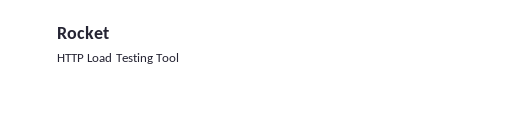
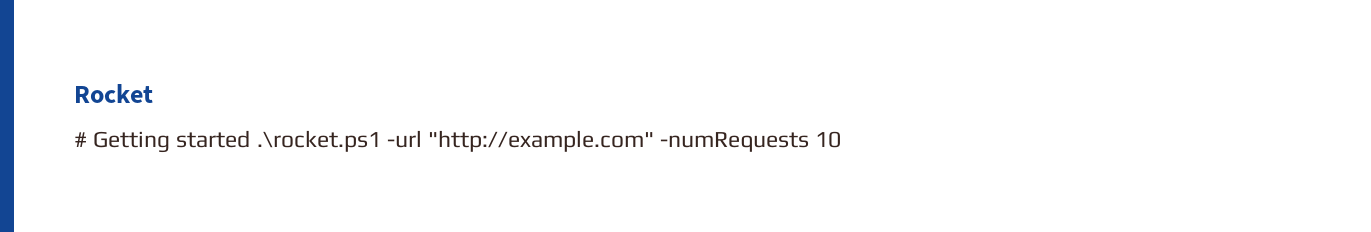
[57,53,180,64] HTTP Load Testing Tool -> [74,130,842,153] # Getting started .\rocket.ps1 -url "http://example.com" -numRequests 10

